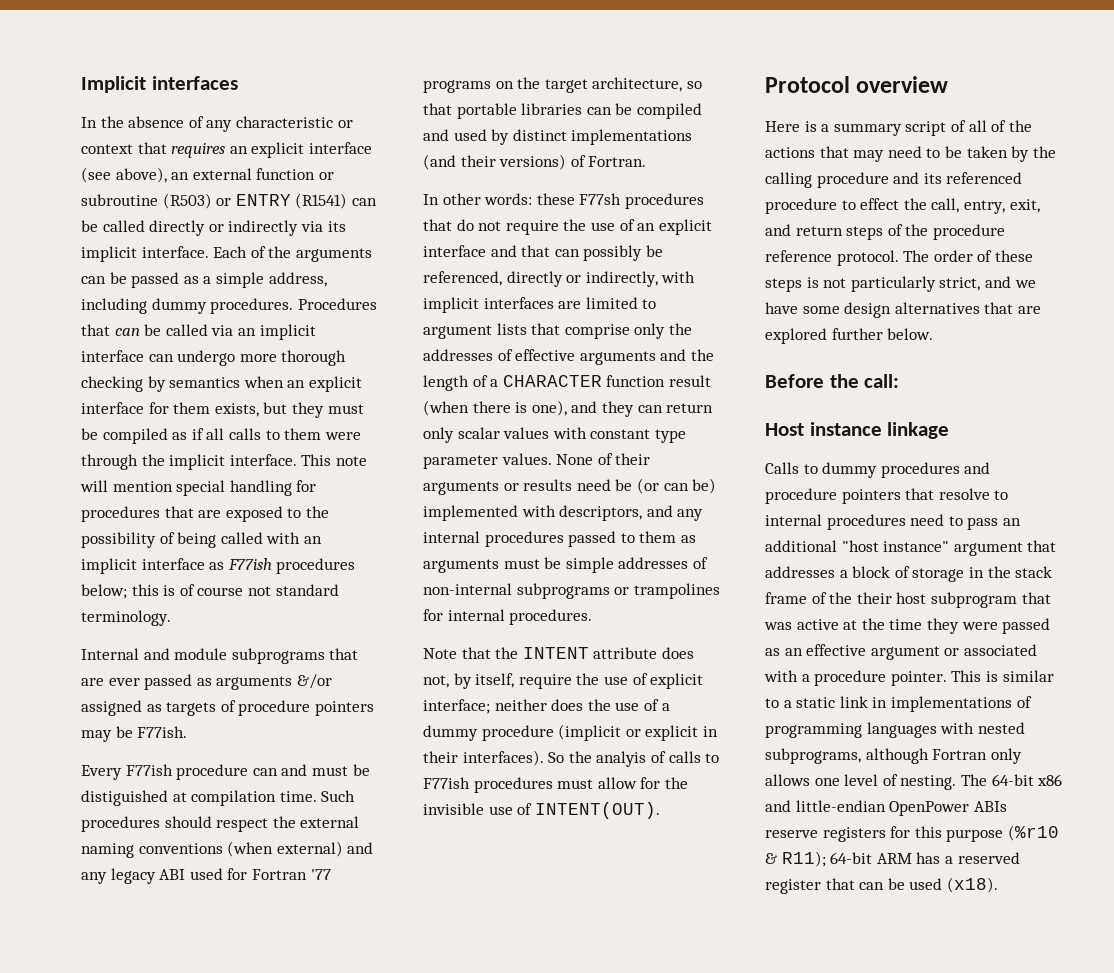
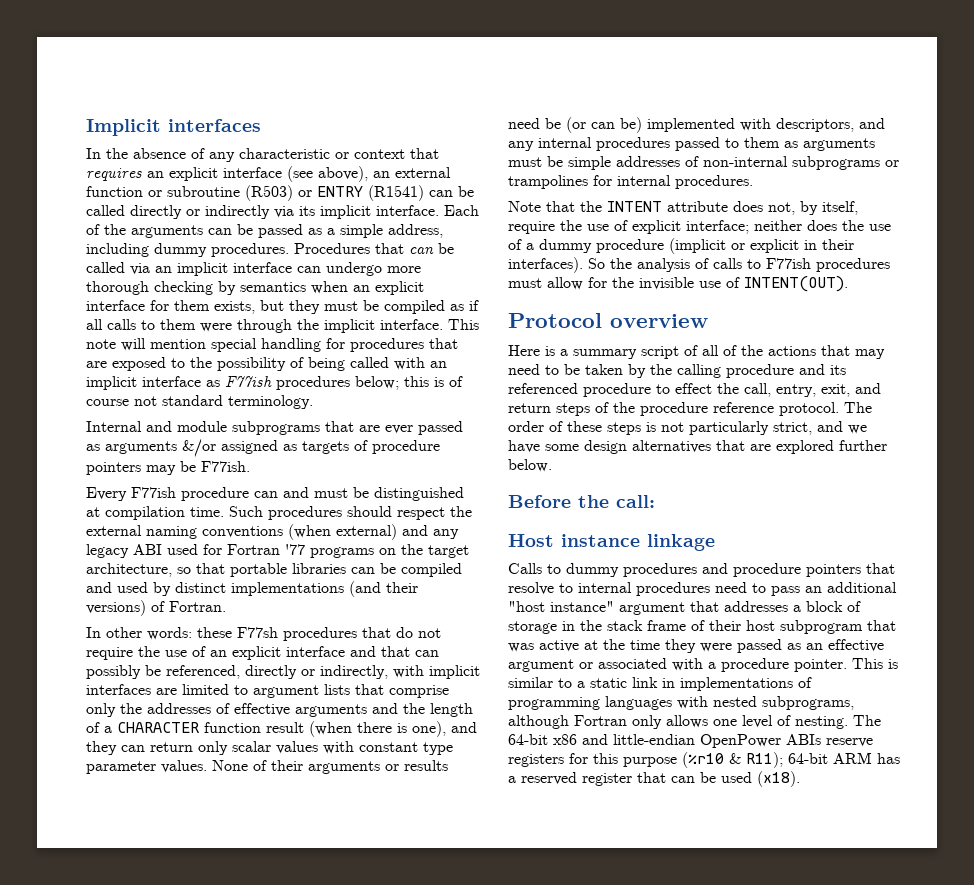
[81,790,168,806] distiguished -> [374,487,464,501] distinguished
[596,751,647,767] analyis -> [637,258,690,272] analysis
[829,592,853,604] the -> (705, 625) none

